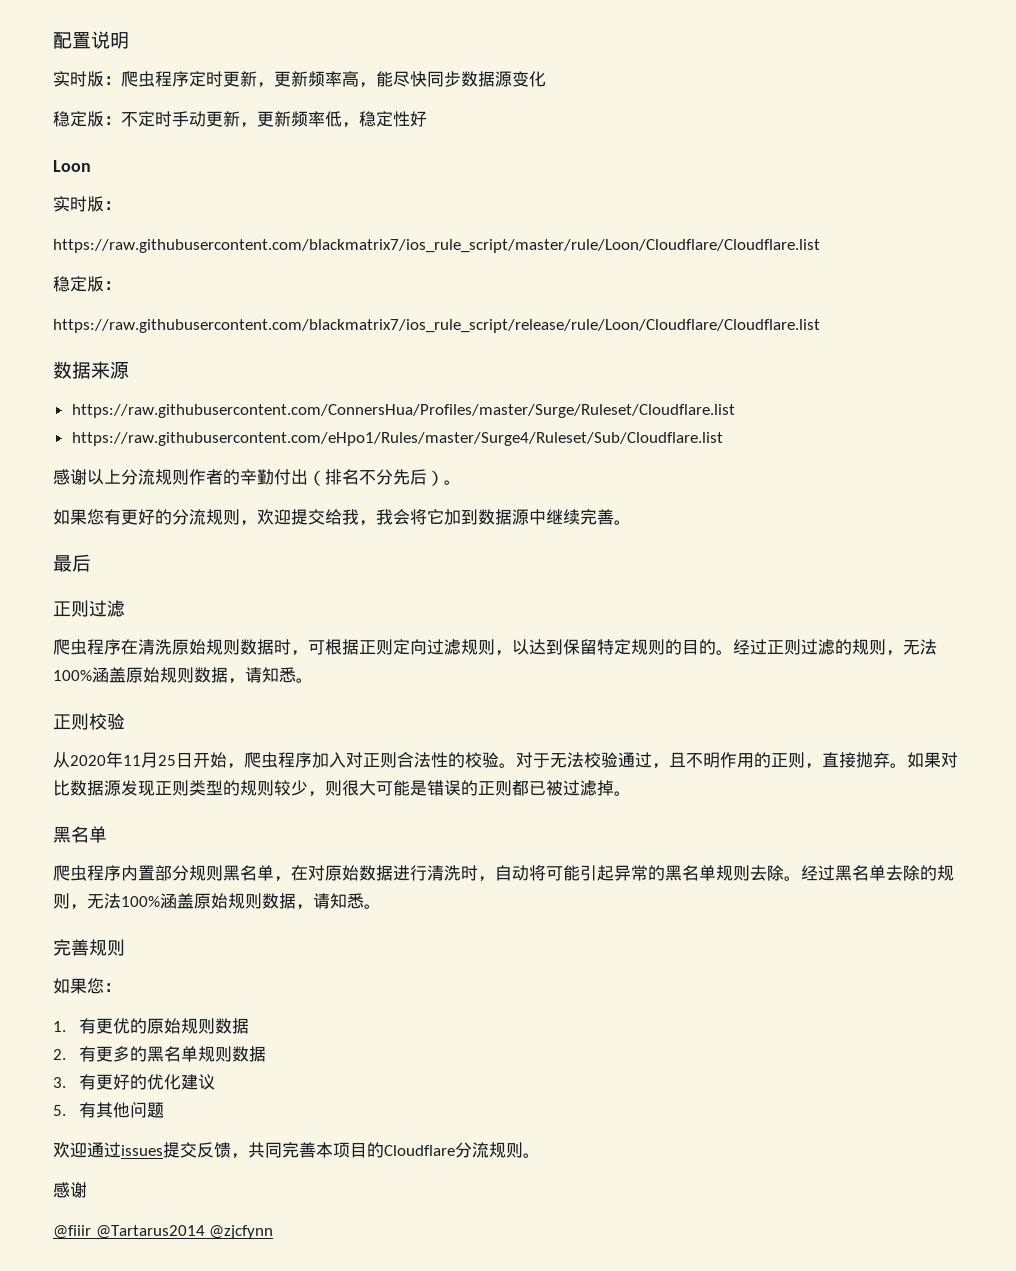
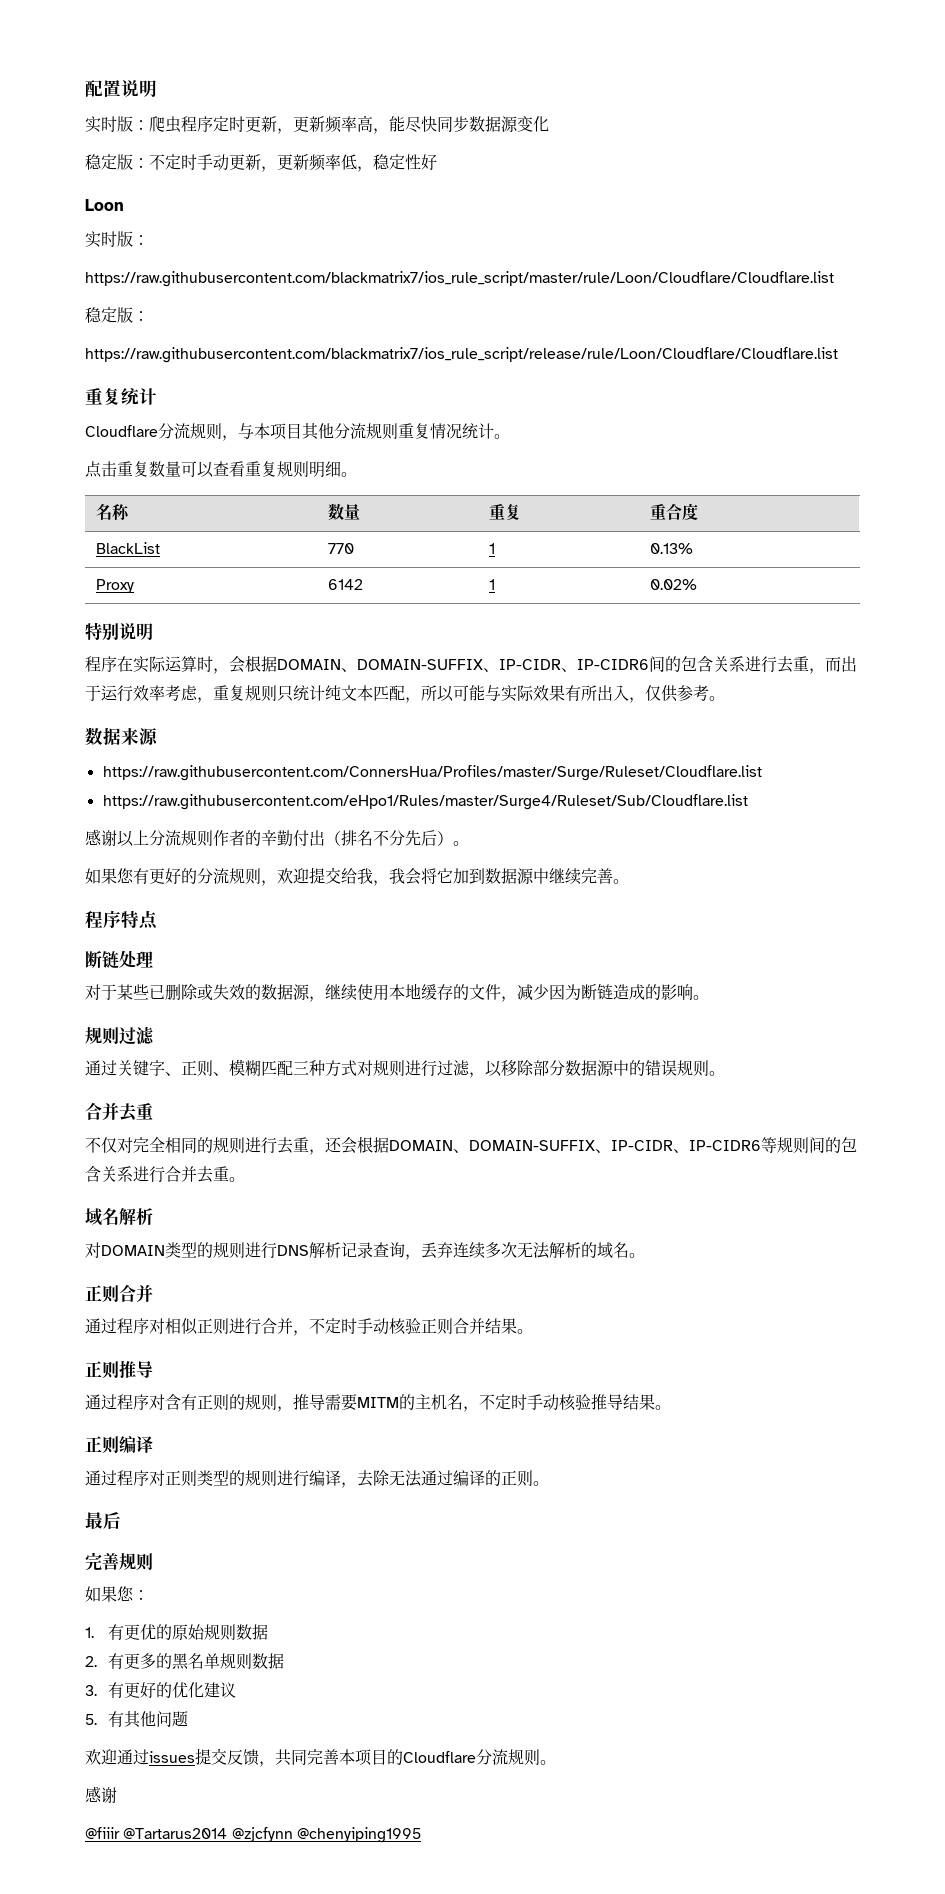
(820, 326) none -> [85,387,157,405] [85,423,510,441] [85,461,357,478] [95,503,130,521] [327,503,360,521] [488,503,521,521] [649,503,698,521] [95,542,160,554] [327,543,354,554] [488,543,495,554] [649,543,693,554] [95,579,134,593] [327,579,363,590] [488,579,495,590] [649,579,697,590] [85,622,153,641] [85,655,857,674] [85,685,725,703] // 重复统计 // Cloudflare分流规则，与本项目其他分流规则重复情况统计。 // 点击重复数量可以查看重复规则明细。 // 名称 | 数量 | 重复 | 重合度 // BlackList | 770 | 1 | 0.13% // Proxy | 6142 | 1 | 0.02% // 特别说明 // 程序在实际运算时，会根据DOMAIN、DOMAIN-SUFFIX、IP-CIDR、IP-CIDR6间的包含关系进行去重，而出于运行效率考虑，重复规则只统计纯文本匹配，所以可能与实际效果有所出入，仅供参考。
[53,554,91,572] [53,600,125,617] [53,639,937,656] [53,667,313,684] [53,713,125,730] [53,751,958,769] [53,780,631,797] [53,826,107,843] [53,865,954,882] [53,893,381,910] 最后 // 正则过滤 // 爬虫程序在清洗原始规则数据时，可根据正则定向过滤规则，以达到保留特定规则的目的。经过正则过滤的规则，无法100%涵盖原始规则数据，请知悉。 // 正则校验 // 从2020年11月25日开始，爬虫程序加入对正则合法性的校验。对于无法校验通过，且不明作用的正则，直接抛弃。如果对比数据源发现正则类型的规则较少，则很大可能是错误的正则都已被过滤掉。 // 黑名单 // 爬虫程序内置部分规则黑名单，在对原始数据进行清洗时，自动将可能引起异常的黑名单规则去除。经过黑名单去除的规则，无法100%涵盖原始规则数据，请知悉。 -> [85,910,158,930] [85,950,153,968] [85,983,709,1002] [85,1026,155,1045] [85,1059,725,1078] [85,1102,153,1122] [85,1136,857,1155] [85,1166,245,1183] [85,1208,153,1226] [85,1242,645,1260] [85,1284,153,1303] [85,1318,533,1336] [85,1360,153,1379] [85,1394,671,1412] [85,1436,153,1454] [85,1470,549,1488] [85,1512,121,1530] 程序特点 // 断链处理 // 对于某些已删除或失效的数据源，继续使用本地缓存的文件，减少因为断链造成的影响。 // 规则过滤 // 通过关键字、正则、模糊匹配三种方式对规则进行过滤，以移除部分数据源中的错误规则。 // 合并去重 // 不仅对完全相同的规则进行去重，还会根据DOMAIN、DOMAIN-SUFFIX、IP-CIDR、IP-CIDR6等规则间的包含关系进行合并去重。 // 域名解析 // 对DOMAIN类型的规则进行DNS解析记录查询，丢弃连续多次无法解析的域名。 // 正则合并 // 通过程序对相似正则进行合并，不定时手动核验正则合并结果。 // 正则推导 // 通过程序对含有正则的规则，推导需要MITM的主机名，不定时手动核验推导结果。 // 正则编译 // 通过程序对正则类型的规则进行编译，去除无法通过编译的正则。 // 最后
(274, 1232) none -> [296,1827,421,1843] @chenyiping1995

